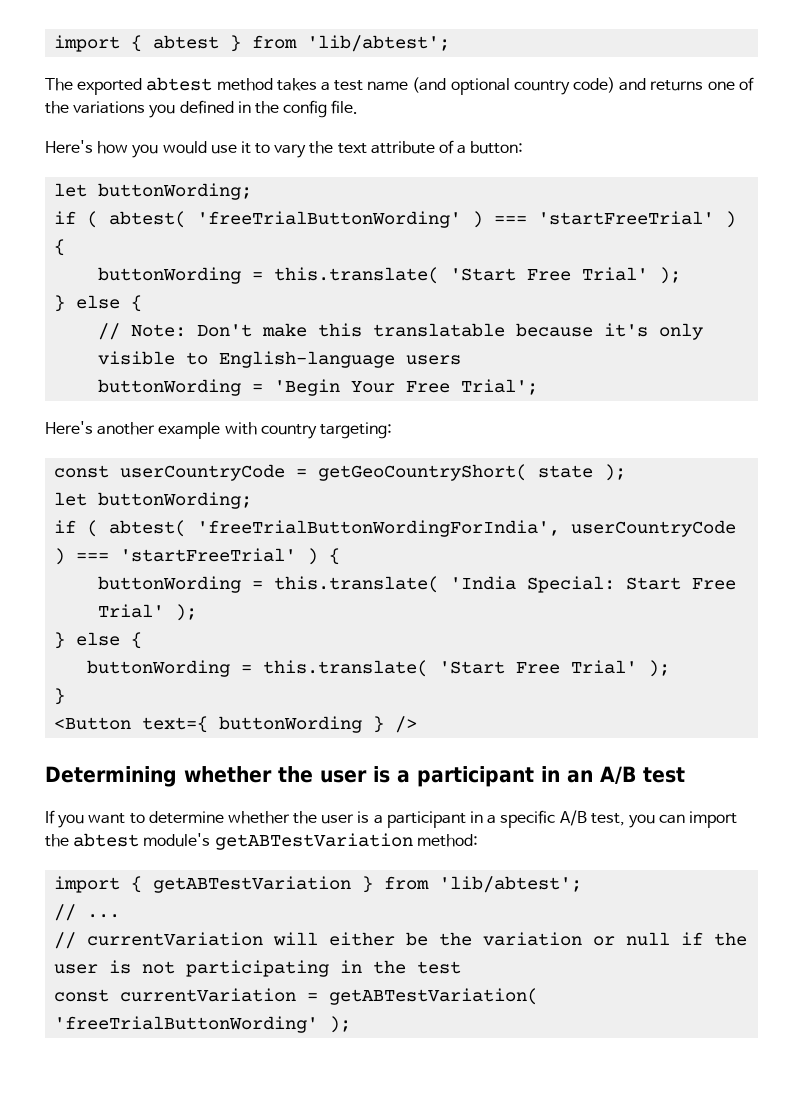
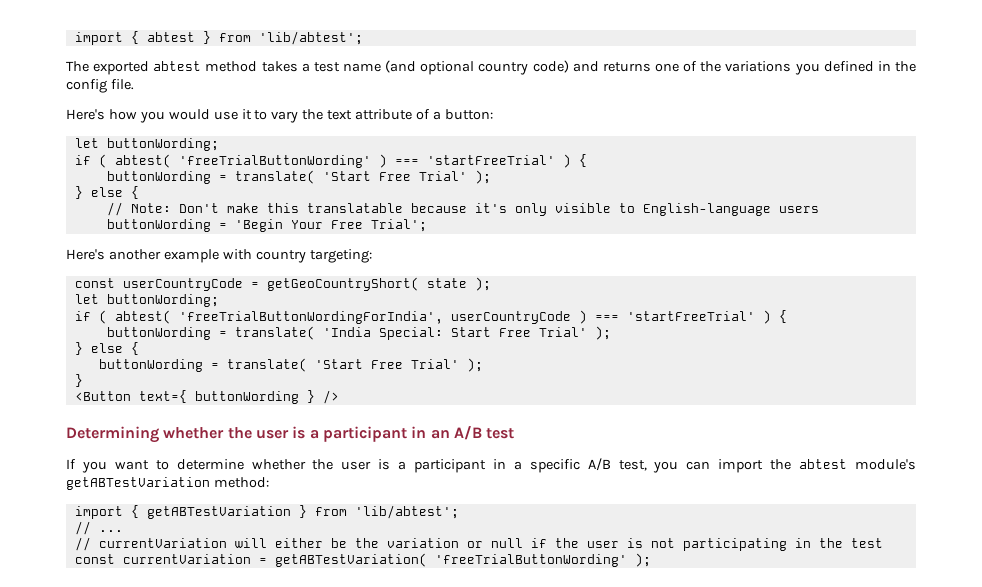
[274,267,440,284] this.translate( -> [234,170,315,184] translate(
[274,576,440,593] this.translate( -> [234,326,315,340] translate(
[263,660,429,677] this.translate( -> [226,358,307,372] translate(

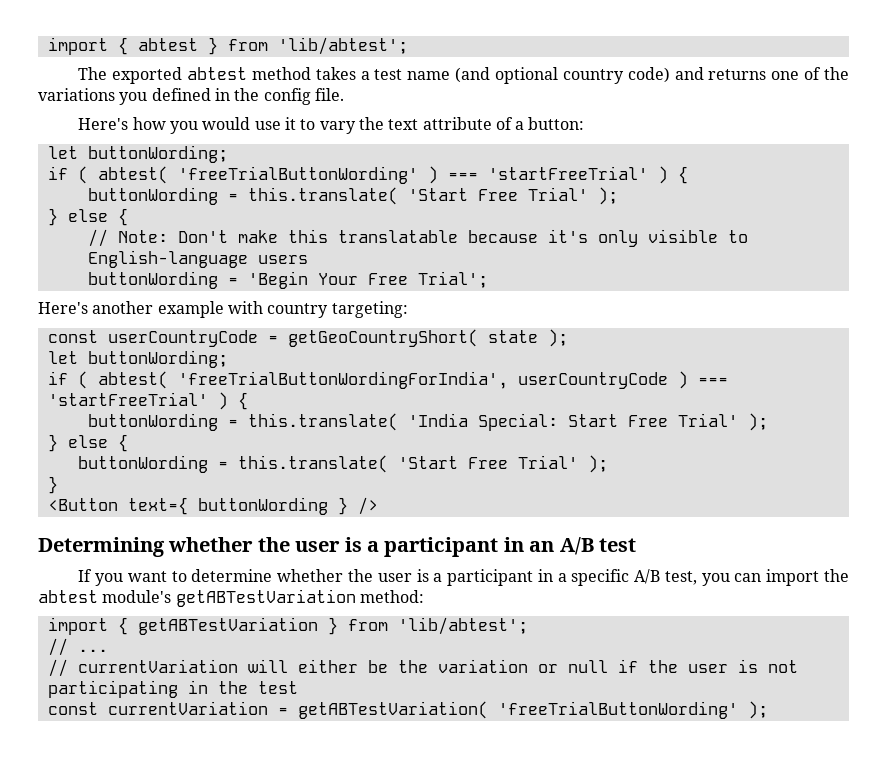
[234,170,315,184] translate( -> [247,187,398,205] this.translate(
[234,326,315,340] translate( -> [247,413,398,431] this.translate(
[226,358,307,372] translate( -> [237,455,388,473] this.translate(

